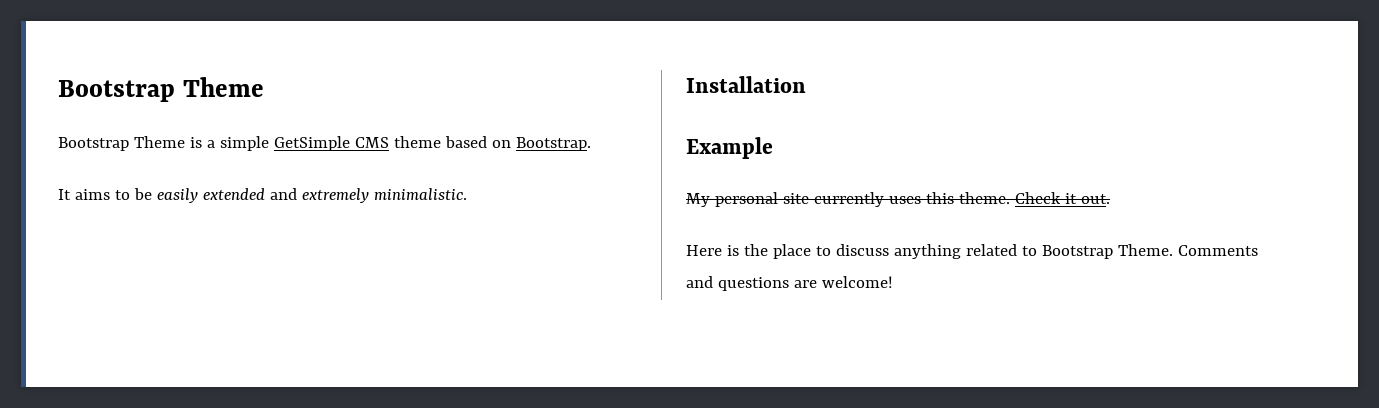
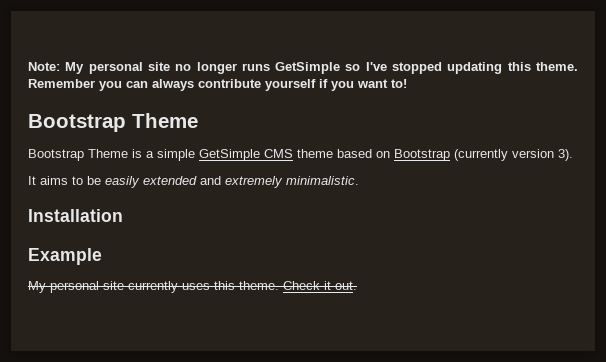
(58, 91) none -> [28,62,579,74] [28,79,407,91] Note: My personal site no longer runs GetSimple so I've stopped updating this theme. Remember you can always contribute yourself if you want to! //
[515,137,591,151] Bootstrap. -> [394,149,573,161] Bootstrap (currently version 3).
[686,244,1258,259] [686,276,893,291] // Here is the place to discuss anything related to Bootstrap Theme. Comments and questions are welcome! -> (357, 285) none

